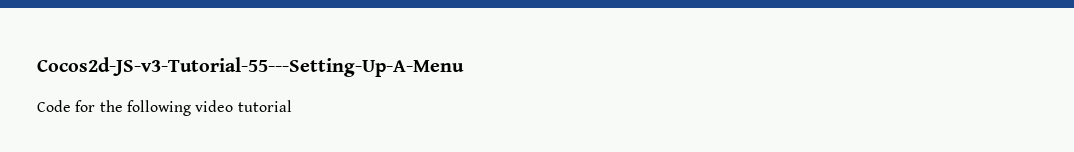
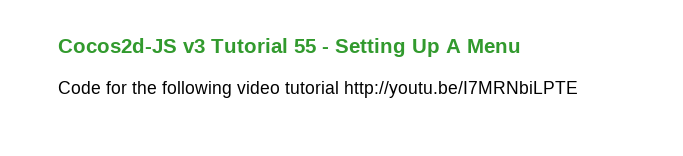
[37,57,464,77] Cocos2d-JS-v3-Tutorial-55---Setting-Up-A-Menu -> [58,38,521,57] Cocos2d-JS v3 Tutorial 55 - Setting Up A Menu
(292, 106) none -> [344,81,578,98] http://youtu.be/I7MRNbiLPTE

